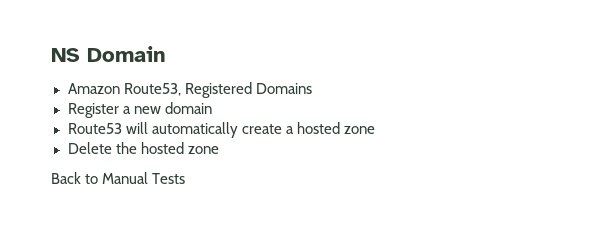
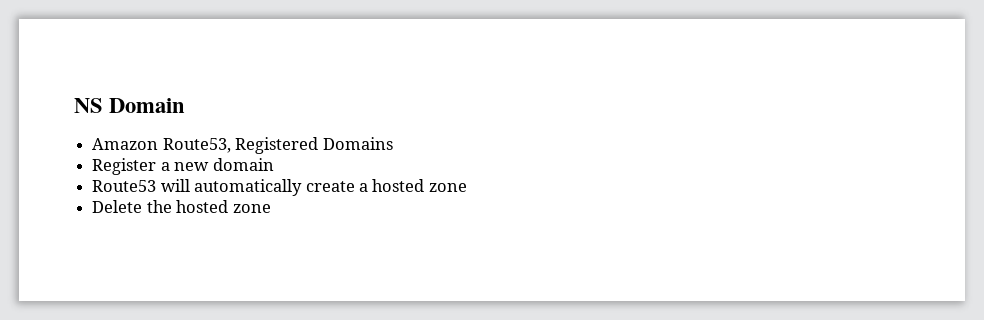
[51,172,186,184] // Back to Manual Tests -> (271, 208) none

